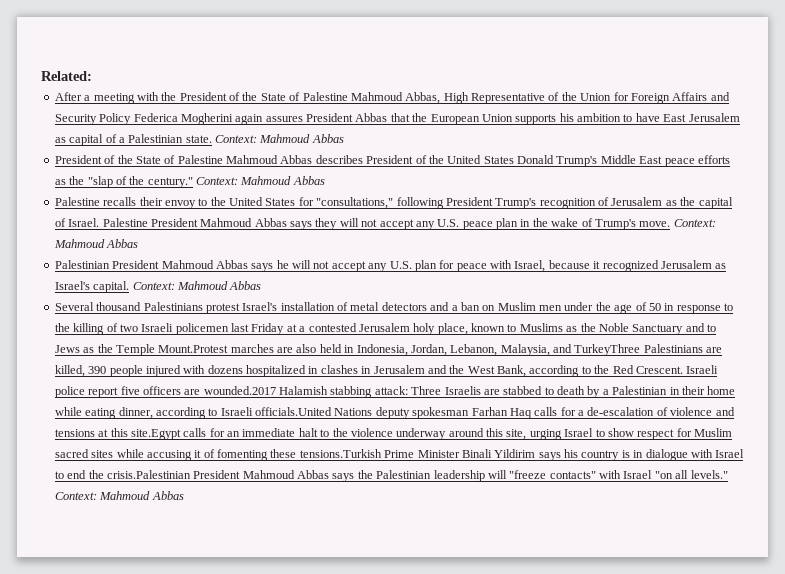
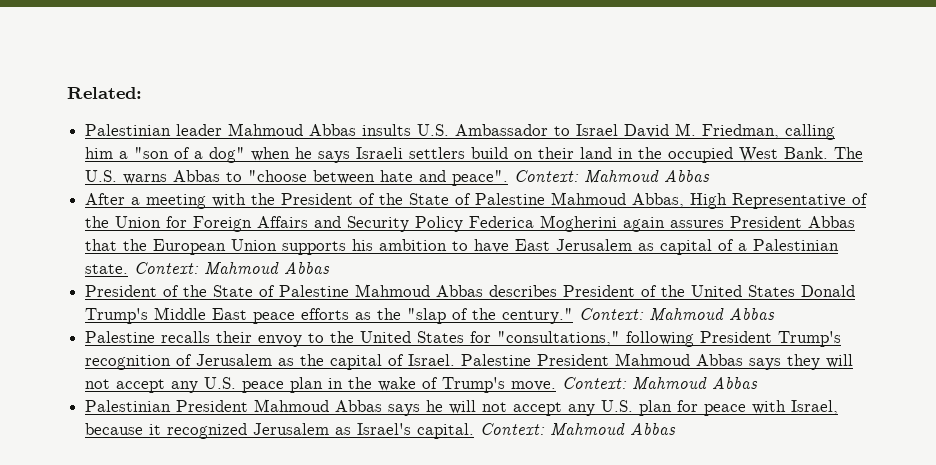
(92, 76) none -> [85,123,836,140] [85,147,864,163] [85,170,711,186] // Palestinian leader Mahmoud Abbas insults U.S. Ambassador to Israel David M. Friedman, calling him a "son of a dog" when he says Israeli settlers build on their land in the occupied West Bank. The U.S. warns Abbas to "choose between hate and peace". Context: Mahmoud Abbas
[54,302,733,314] [54,323,716,335] [54,344,723,356] [54,365,719,377] [54,386,736,398] [54,407,735,419] [54,428,732,440] [54,449,745,461] [54,470,728,482] [54,491,184,500] // Several thousand Palestinians protest Israel's installation of metal detectors and a ban on Muslim men under the age of 50 in response to the killing of two Israeli policemen last Friday at a contested Jerusalem holy place, known to Muslims as the Noble Sanctuary and to Jews as the Temple Mount.Protest marches are also held in Indonesia, Jordan, Lebanon, Malaysia, and TurkeyThree Palestinians are killed, 390 people injured with dozens hospitalized in clashes in Jerusalem and the West Bank, according to the Red Crescent. Israeli police report five officers are wounded.2017 Halamish stabbing attack: Three Israelis are stabbed to death by a Palestinian in their home while eating dinner, according to Israeli officials.United Nations deputy spokesman Farhan Haq calls for a de-escalation of violence and tensions at this site.Egypt calls for an immediate halt to the violence underway around this site, urging Israel to show respect for Muslim sacred sites while accusing it of fomenting these tensions.Turkish Prime Minister Binali Yildirim says his country is in dialogue with Israel to end the crisis.Palestinian President Mahmoud Abbas says the Palestinian leadership will "freeze contacts" with Israel "on all levels." Context: Mahmoud Abbas -> (677, 429) none

